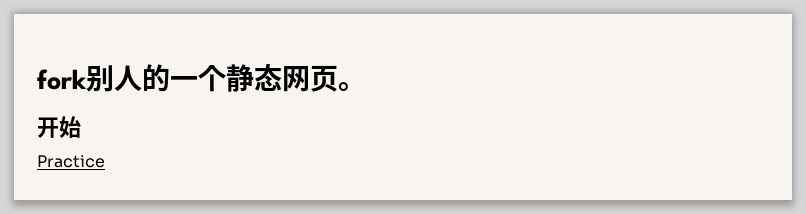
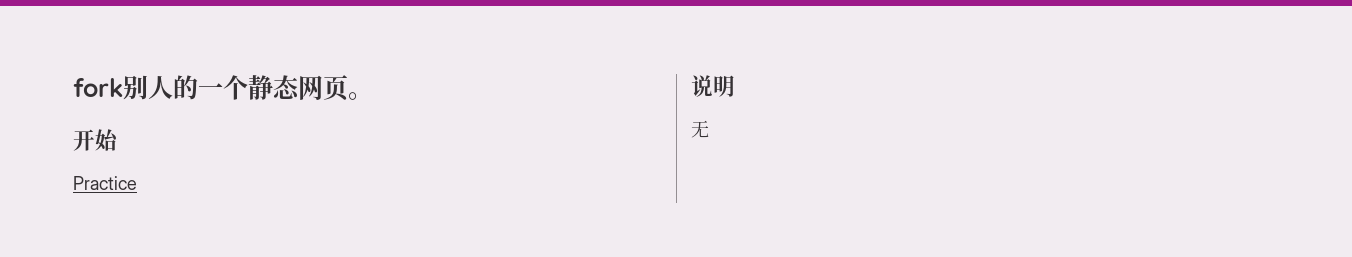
(105, 161) none -> [691,75,735,97] [691,120,709,138] // 说明 // 无

